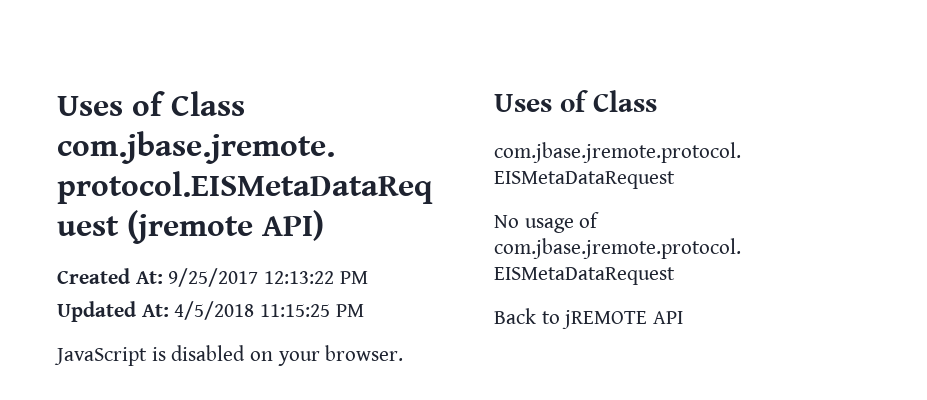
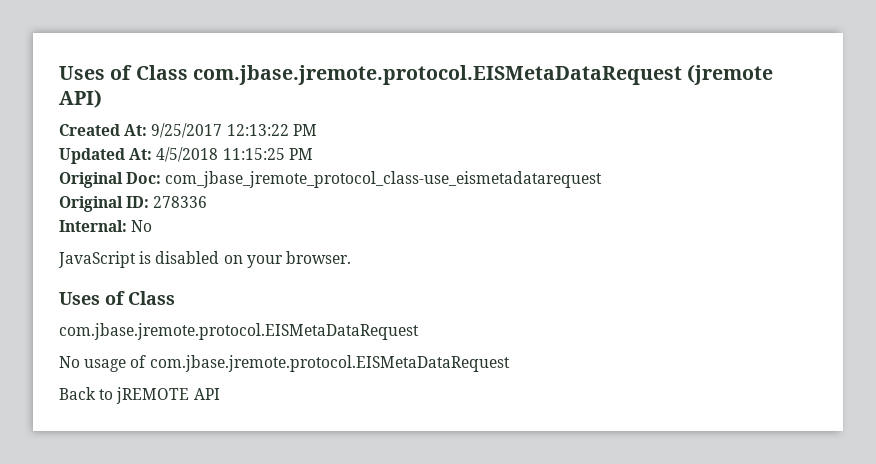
(364, 310) none -> [59,171,603,188] [59,196,208,212] [59,220,153,232] // Original Doc: com_jbase_jremote_protocol_class-use_eismetadatarequest // Original ID: 278336 // Internal: No

